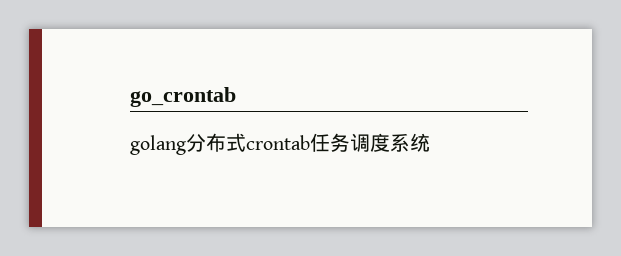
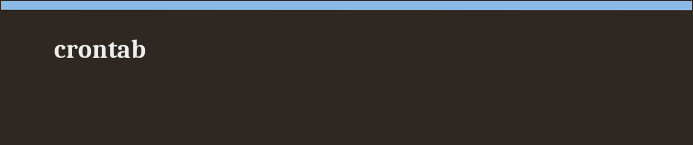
[130,87,236,107] [130,133,430,155] go_crontab // golang分布式crontab任务调度系统 -> [54,38,147,58] crontab

